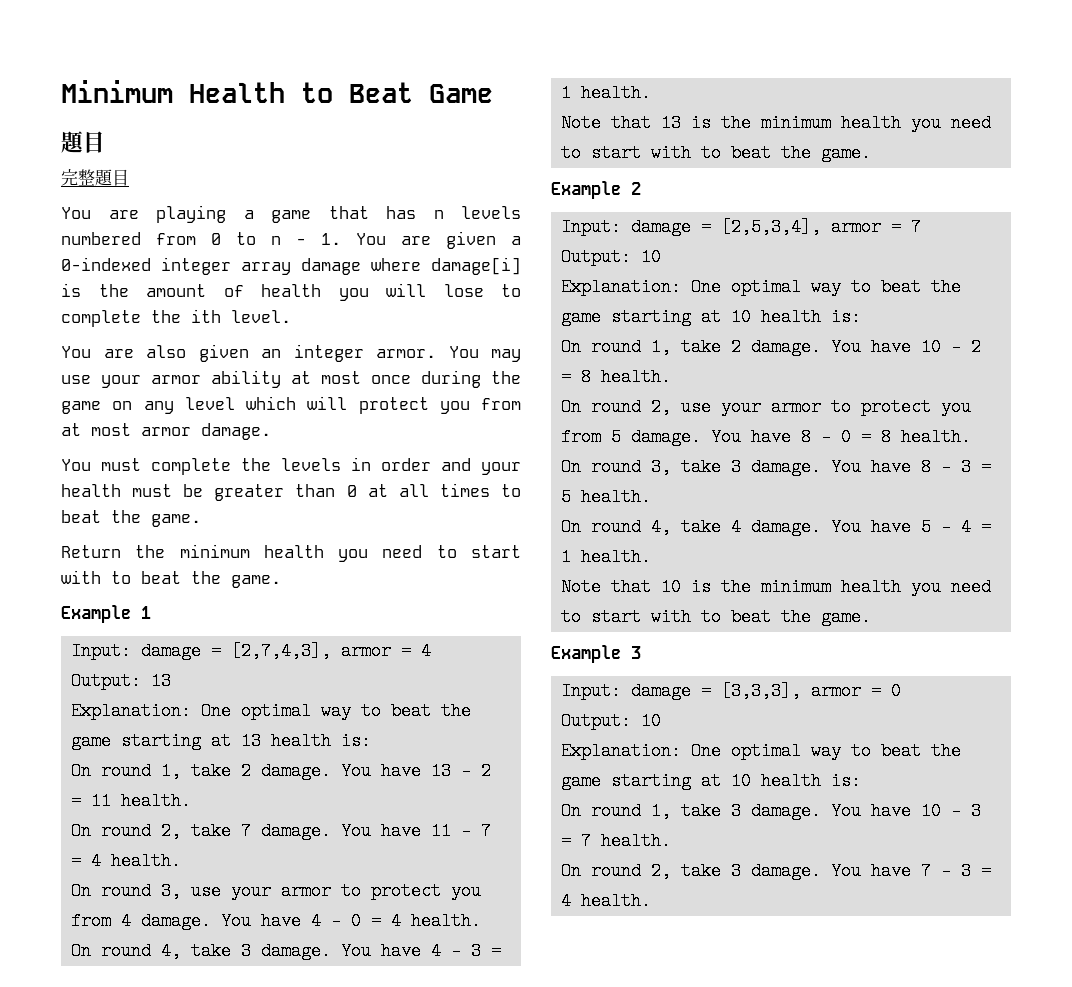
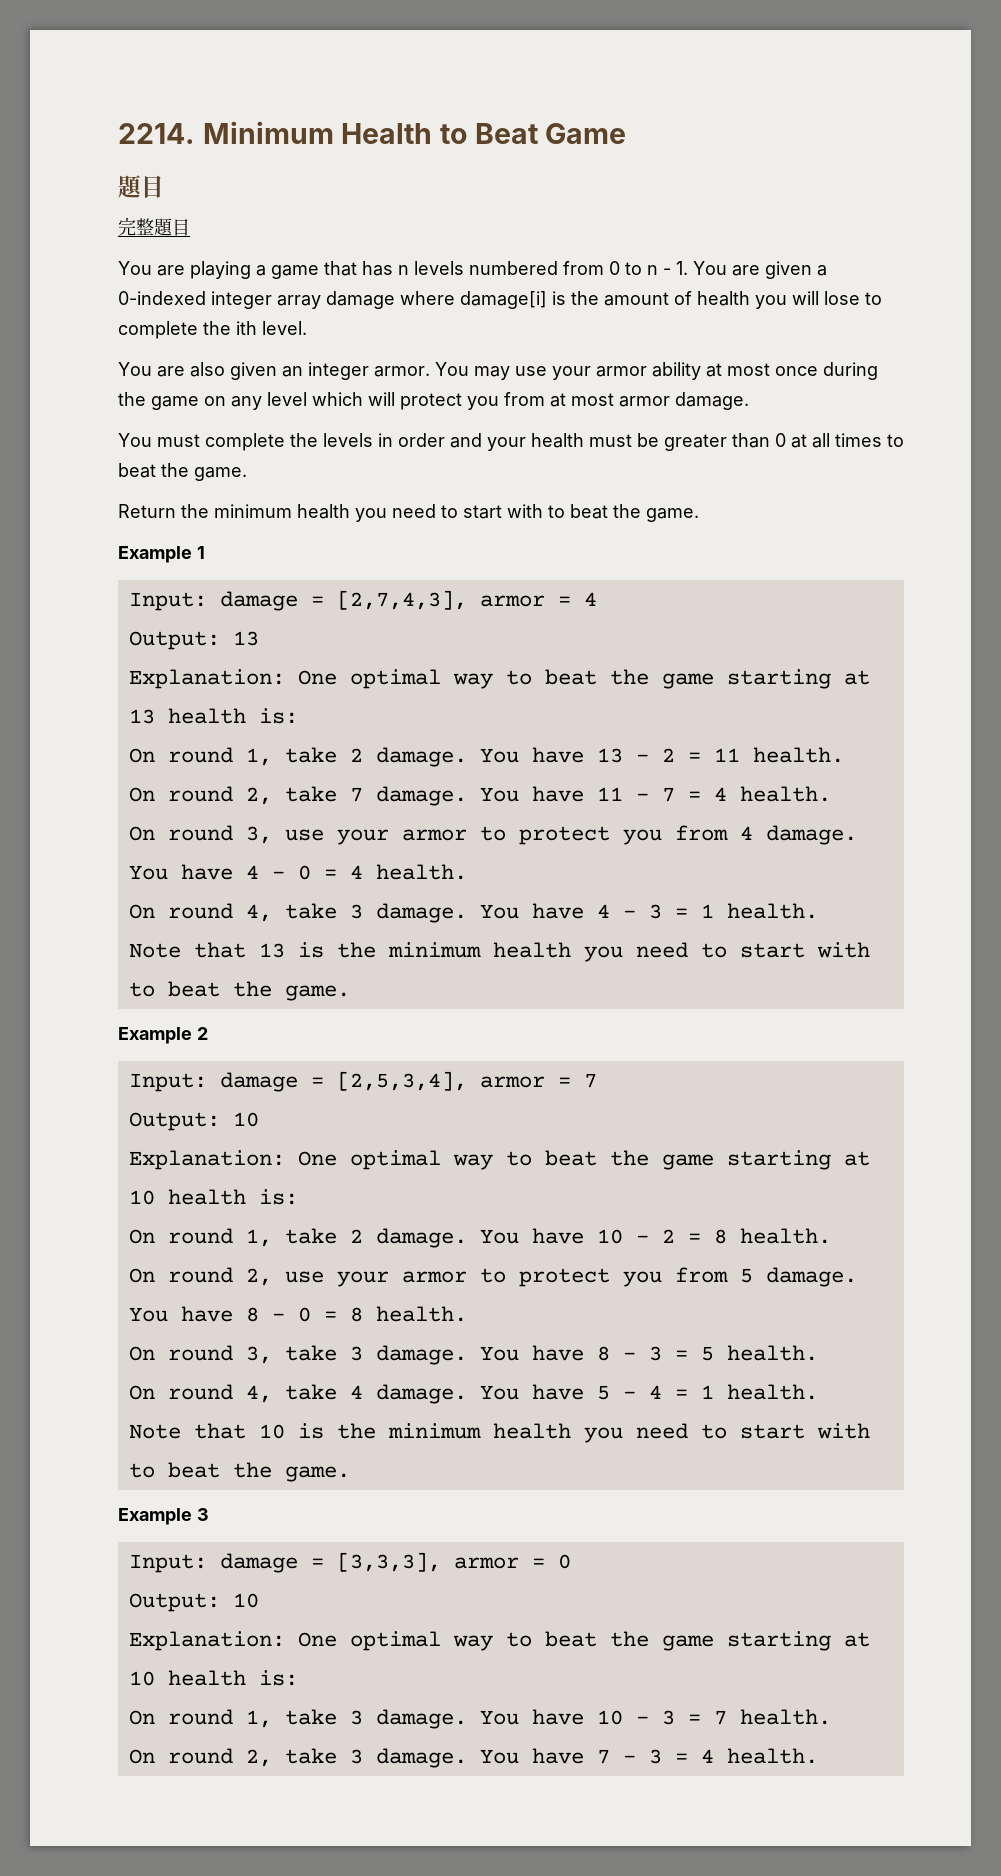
(61, 91) none -> [118,123,195,144] 2214.

